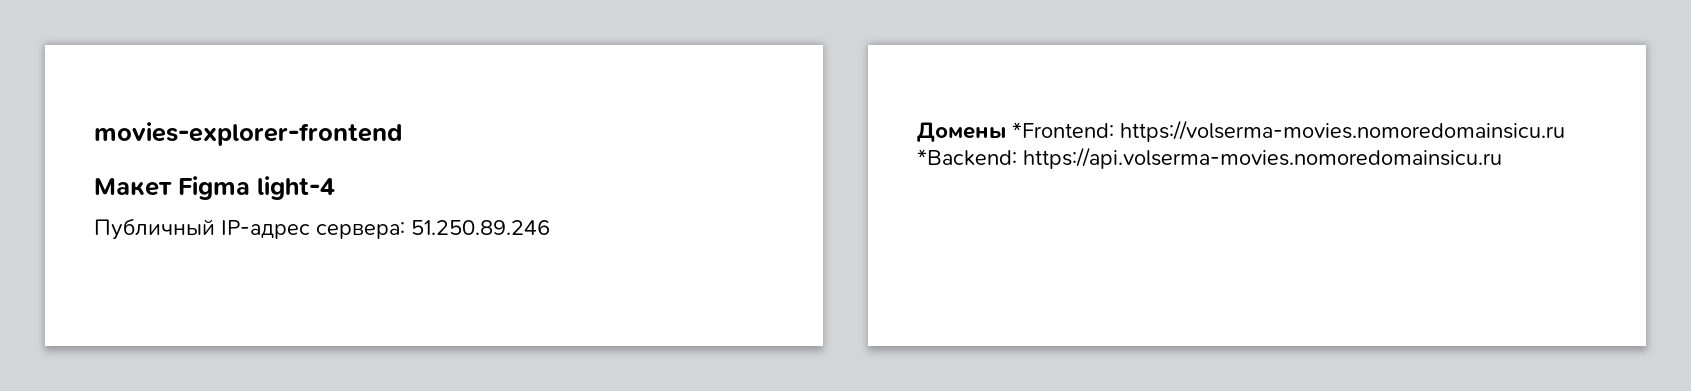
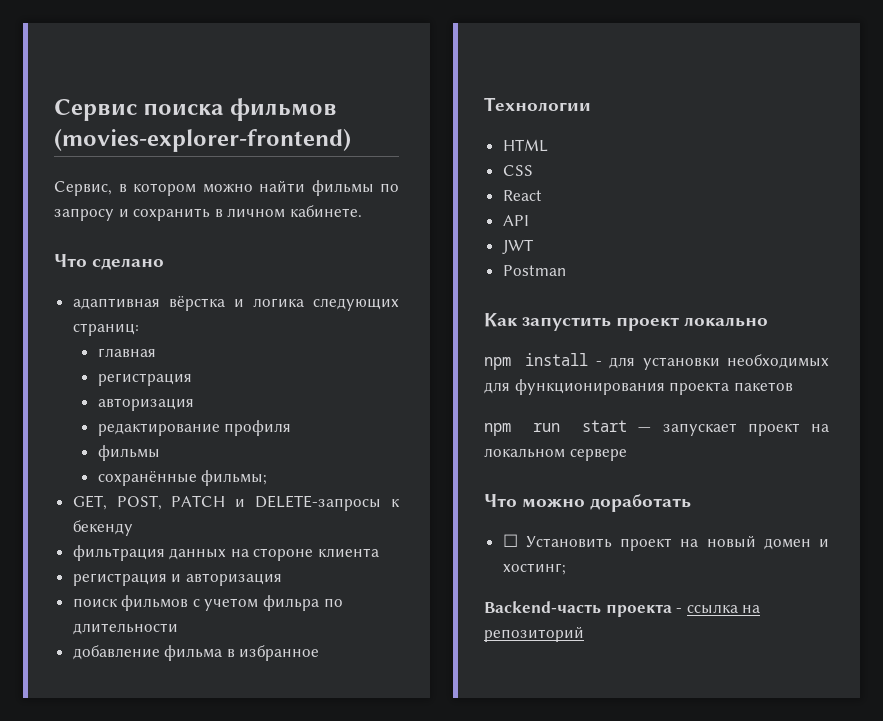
[94,122,402,146] [94,176,335,200] [94,218,550,240] [917,120,1565,142] [917,147,1502,169] movies-explorer-frontend // Макет Figma light-4 // Публичный IP-адрес сервера: 51.250.89.246 // Домены *Frontend: https://volserma-movies.nomoredomainsicu.ru *Backend: https://api.volserma-movies.nomoredomainsicu.ru -> [54,98,337,121] [54,129,351,152] [54,180,399,196] [54,205,362,221] [54,254,165,270] [72,296,399,311] [72,323,139,336] [97,348,156,358] [97,373,192,386] [97,398,194,411] [97,420,292,436] [97,445,160,461] [97,470,268,486] [72,495,401,511] [72,520,133,536] [72,545,380,561] [72,573,282,586] [72,595,343,611] [72,623,178,635] [72,645,320,661] [484,97,591,111] [502,139,548,152] [502,165,533,176] [502,190,542,201] [502,215,529,226] [501,239,533,254] [502,265,566,276] [484,313,769,331] [484,353,829,370] [484,379,793,395] [484,420,829,436] [484,448,627,461] [484,494,692,512] [502,534,829,551] [502,563,566,575] [484,601,761,617] [484,626,584,642] Сервис поиска фильмов (movies-explorer-frontend) // Сервис, в котором можно найти фильмы по запросу и сохранить в личном кабинете. // Что сделано // адаптивная вёрстка и логика следующих страниц: // главная // регистрация // авторизация // редактирование профиля // фильмы // сохранённые фильмы; // GET, POST, PATCH и DELETE-запросы к бекенду // фильтрация данных на стороне клиента // регистрация и авторизация // поиск фильмов с учетом фильра по длительности // добавление фильма в избранное // Технологии // HTML // CSS // React // API // JWT // Postman // Как запустить проект локально // npm install - для установки необходимых для функционирования проекта пакетов // npm run start — запускает проект на локальном сервере // Что можно доработать // ☐ Установить проект на новый домен и хостинг; // Backend-часть проекта - ссылка на репозиторий

